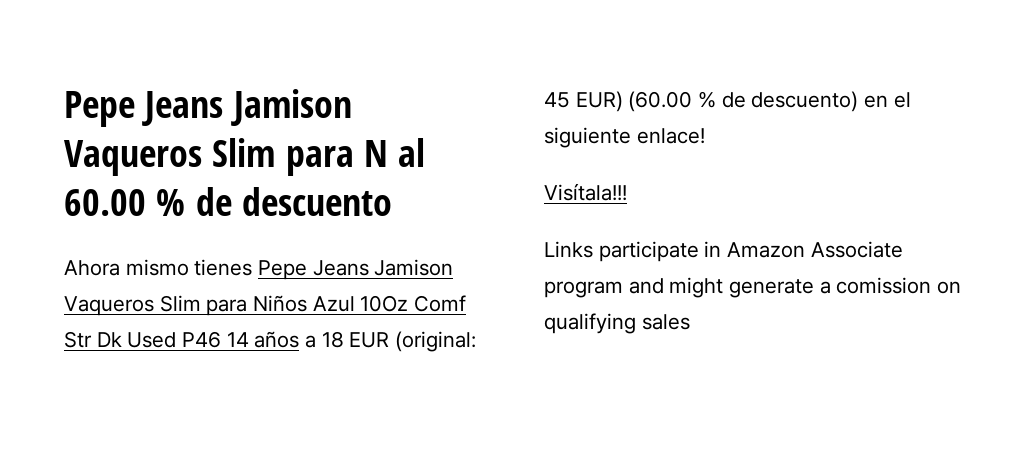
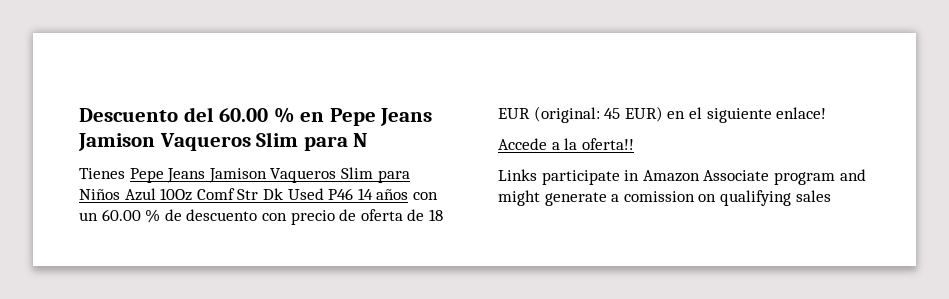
(64, 109) none -> [79,107,325,123] Descuento del 60.00 % en
[398,138,426,167] [64,187,392,216] [64,259,253,276] al 60.00 % de descuento // Ahora mismo tienes -> [79,168,125,179] // Tienes
[305,335,317,348] a -> [412,192,438,200] [79,209,425,225] con un 60.00 % de descuento con precio de oferta de
[628,91,859,112] (60.00 % de descuento) -> (663, 114) none
[544,183,627,201] Visítala!!! -> [498,138,634,150] Accede a la oferta!!

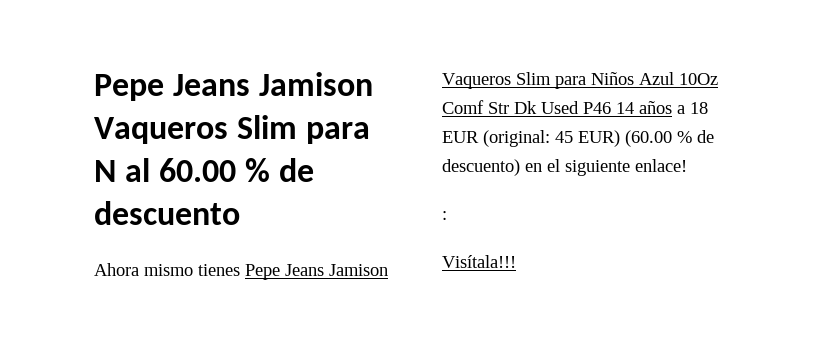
[79,107,325,123] Descuento del 60.00 % en -> (94, 87) none
[79,168,125,179] // Tienes -> [125,158,315,182] [94,201,240,225] [94,263,240,276] al 60.00 % de descuento // Ahora mismo tienes
[412,192,438,200] [79,209,425,225] con un 60.00 % de descuento con precio de oferta de -> [677,105,685,114] a
(663, 114) none -> [625,130,714,147] [442,159,520,176] (60.00 % de descuento)
[498,138,634,150] [498,169,866,185] [498,190,831,206] Accede a la oferta!! // Links participate in Amazon Associate program and might generate a comission on qualifying sales -> [442,211,447,220] [442,255,516,268] : // Visítala!!!

